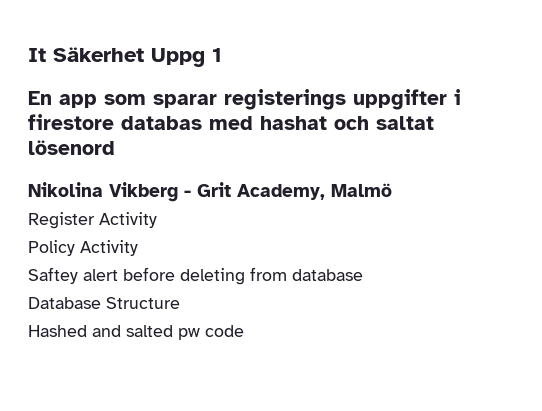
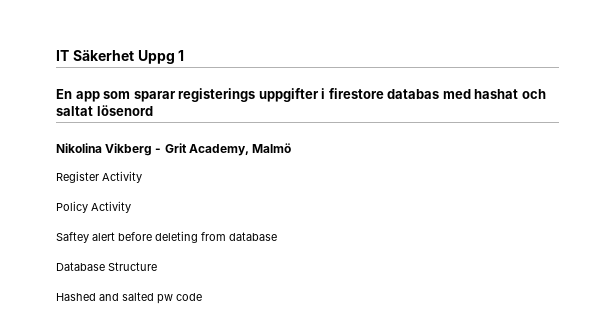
[28,48,46,62] It -> [56,50,69,61] IT

